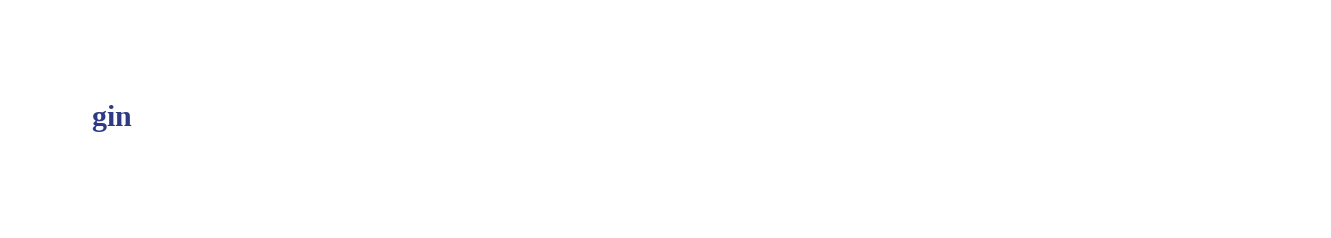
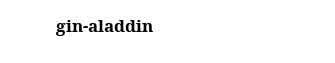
[92,105,132,132] gin -> [56,20,153,36] gin-aladdin

